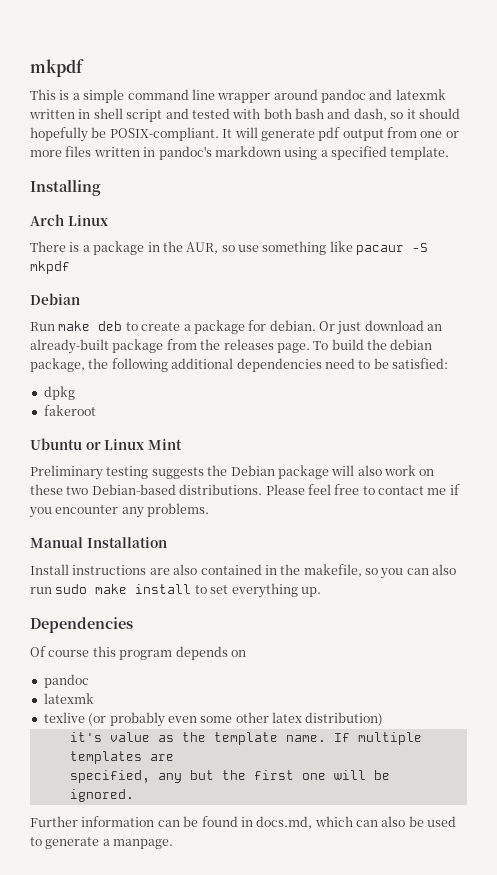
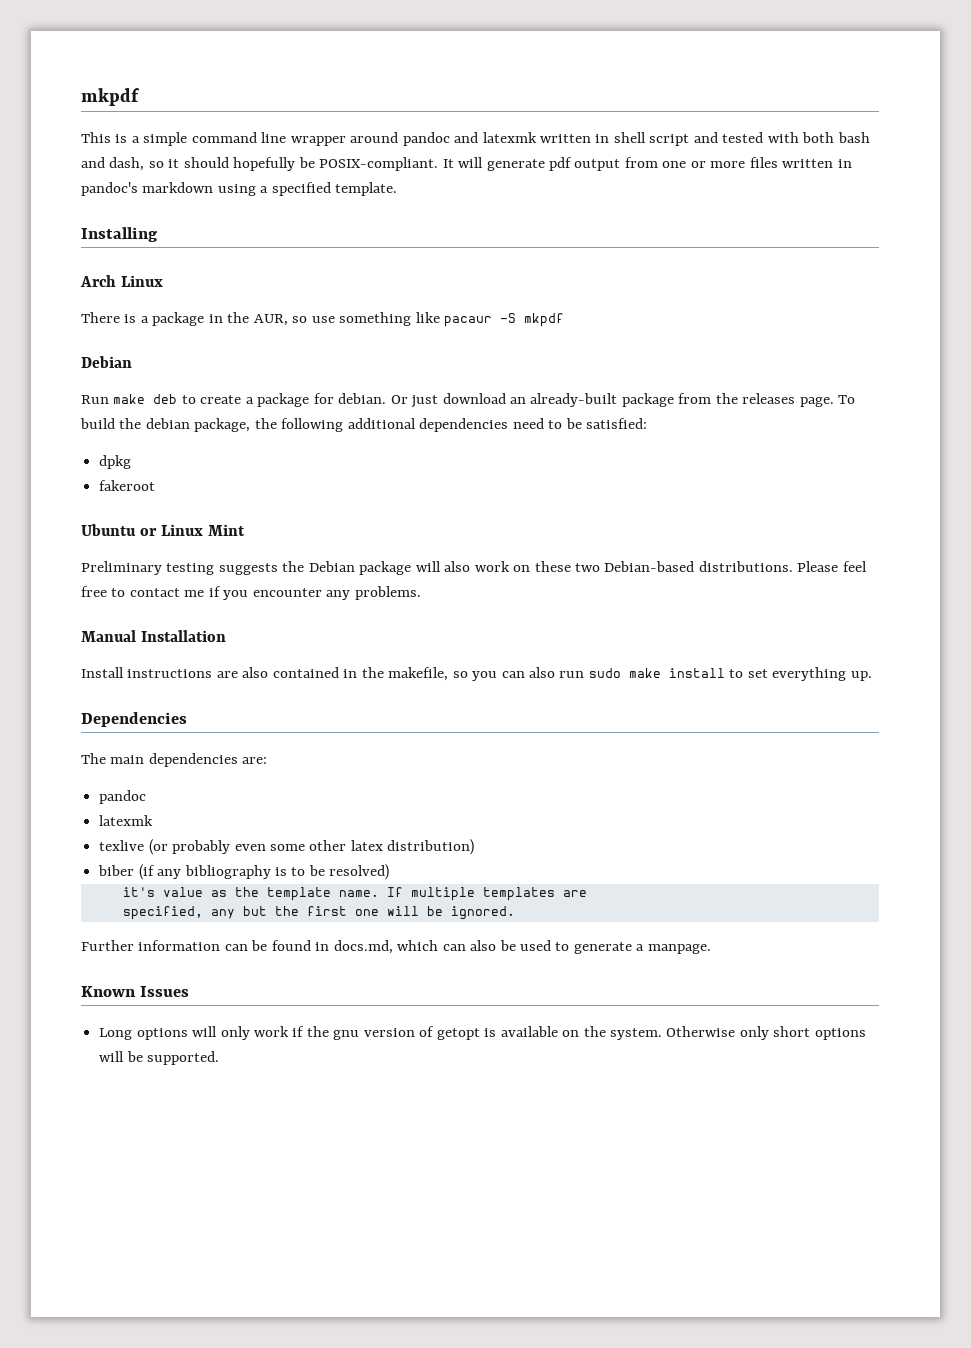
[30,646,246,660] Of course this program depends on -> [81,753,268,767] The main dependencies are:
(384, 719) none -> [98,864,390,880] // biber (if any bibliography is to be resolved)
(174, 844) none -> [81,986,190,997] [99,1026,866,1040] [99,1051,220,1065] // Known Issues // Long options will only work if the gnu version of getopt is available on the system. Otherwise only short options will be supported.

